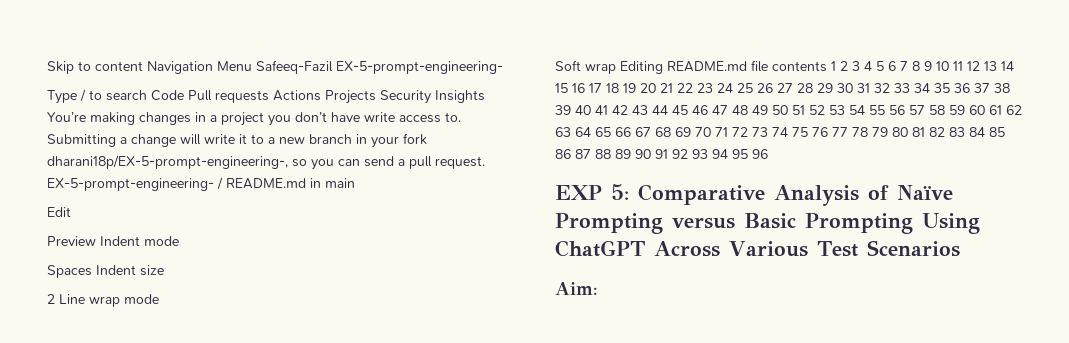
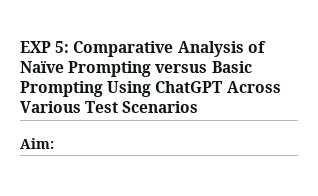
[47,60,503,74] [47,89,485,104] [47,112,461,126] [47,133,427,148] [47,155,485,170] [47,177,355,191] [47,207,71,217] [47,236,179,246] [47,265,164,278] [47,294,159,307] [555,60,1014,74] [555,83,1010,93] [555,105,1022,115] [555,127,1005,137] [555,149,768,159] Skip to content Navigation Menu Safeeq-Fazil EX-5-prompt-engineering- // Type / to search Code Pull requests Actions Projects Security Insights You’re making changes in a project you don’t have write access to. Submitting a change will write it to a new branch in your fork dharani18p/EX-5-prompt-engineering-, so you can send a pull request. EX-5-prompt-engineering- / README.md in main // Edit // Preview Indent mode // Spaces Indent size // 2 Line wrap mode // Soft wrap Editing README.md file contents 1 2 3 4 5 6 7 8 9 10 11 12 13 14 15 16 17 18 19 20 21 22 23 24 25 26 27 28 29 30 31 32 33 34 35 36 37 38 39 40 41 42 43 44 45 46 47 48 49 50 51 52 53 54 55 56 57 58 59 60 61 62 63 64 65 66 67 68 69 70 71 72 73 74 75 76 77 78 79 80 81 82 83 84 85 86 87 88 89 90 91 92 93 94 95 96 // -> (20, 47) none

